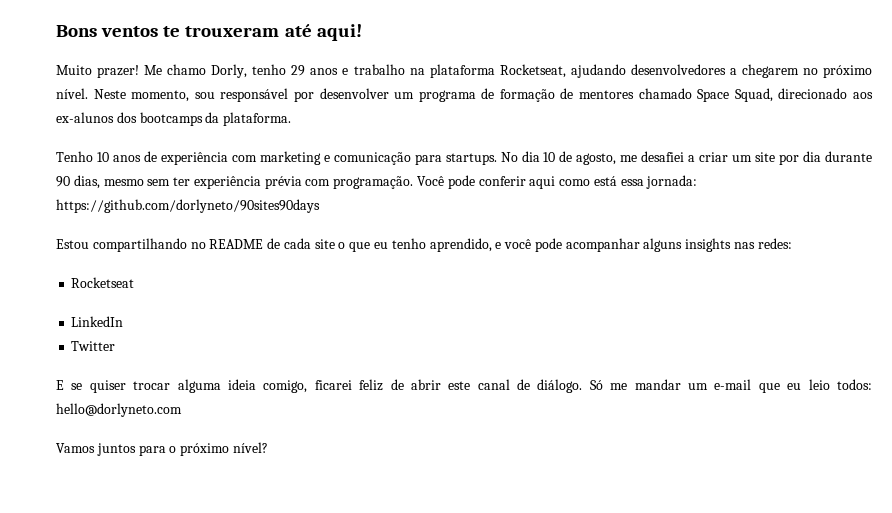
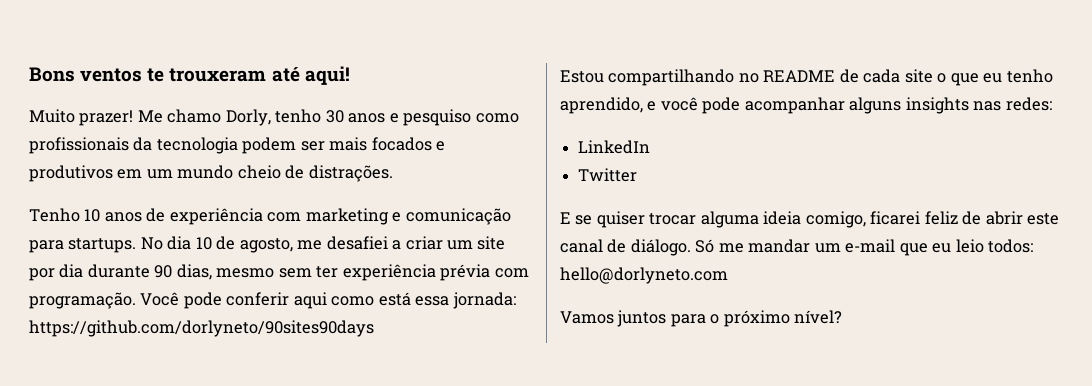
[291,65,306,76] 29 -> [325,110,344,123] 30
[353,64,872,78] [56,88,874,102] [56,112,292,126] trabalho na plataforma Rocketseat, ajudando desenvolvedores a chegarem no próximo nível. Neste momento, sou responsável por desenvolver um programa de formação de mentores chamado Space Squad, direcionado aos ex-alunos dos bootcamps da plataforma. -> [403,109,519,126] [29,137,446,154] [29,165,393,182] pesquiso como profissionais da tecnologia podem ser mais focados e produtivos em um mundo cheio de distrações.
[71,277,135,288] // Rocketseat -> (1052, 104) none

